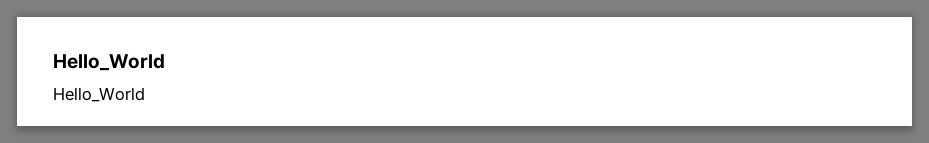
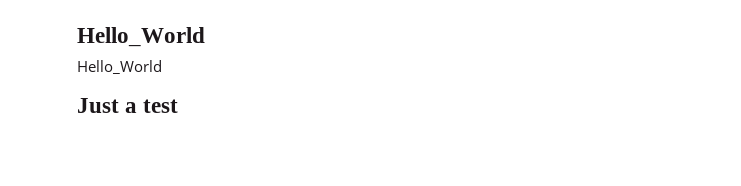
(145, 94) none -> [77,98,179,113] // Just a test

